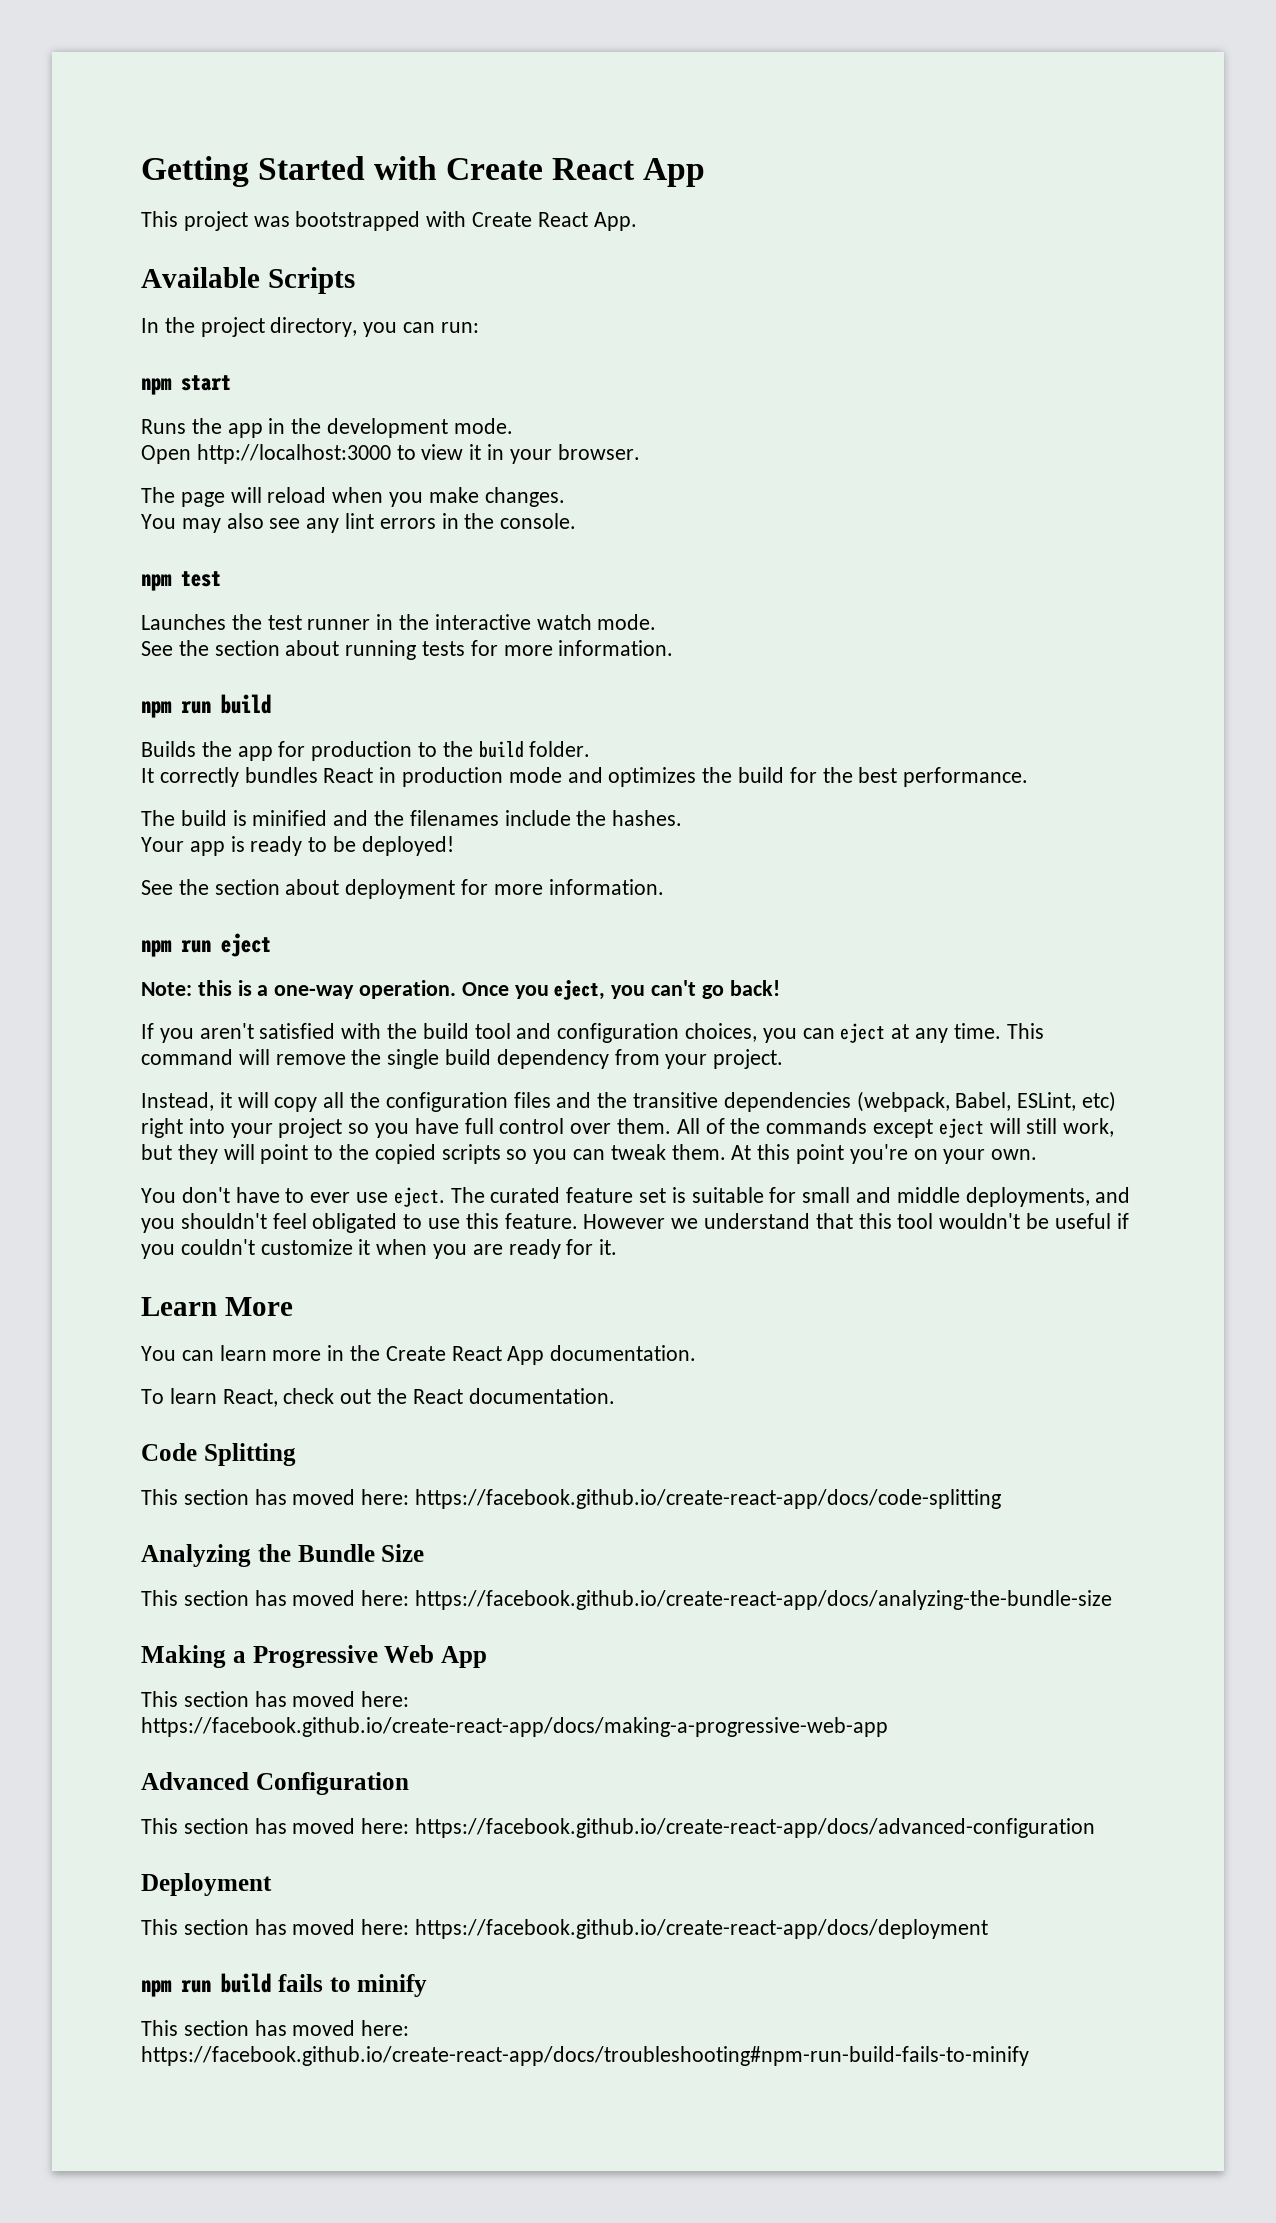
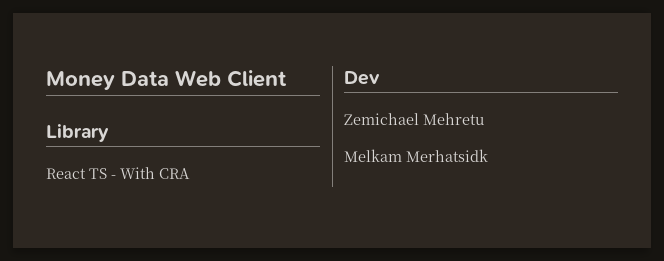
[141,156,706,187] [141,211,637,231] [141,267,355,294] [141,317,479,337] [141,375,231,395] [141,418,513,438] [141,444,640,464] [141,487,565,507] [141,513,577,533] [141,571,221,591] [141,614,657,630] [141,640,674,660] [141,694,271,718] [141,741,591,761] [141,767,1029,787] [141,810,683,826] [141,836,454,856] [141,879,664,899] [141,933,271,957] [141,980,780,1000] [141,1023,1044,1043] [141,1049,784,1069] [141,1091,1117,1112] [141,1118,1115,1138] [141,1144,1038,1164] [141,1187,1131,1207] [141,1213,1129,1233] [141,1239,618,1259] [141,1297,293,1316] [141,1345,697,1365] [141,1388,615,1407] [141,1443,296,1466] [141,1489,1002,1509] [141,1544,425,1567] [141,1590,1113,1610] [141,1645,487,1668] [141,1691,410,1707] [141,1717,888,1737] [141,1772,409,1795] [141,1818,1096,1838] [141,1873,272,1896] [141,1919,989,1939] [141,1973,428,1997] [141,2020,410,2036] [141,2046,1029,2066] Getting Started with Create React App // This project was bootstrapped with Create React App. // Available Scripts // In the project directory, you can run: // npm start // Runs the app in the development mode. // Open http://localhost:3000 to view it in your browser. // The page will reload when you make changes. // You may also see any lint errors in the console. // npm test // Launches the test runner in the interactive watch mode. // See the section about running tests for more information. // npm run build // Builds the app for production to the build folder. // It correctly bundles React in production mode and optimizes the build for the best performance. // The build is minified and the filenames include the hashes. // Your app is ready to be deployed! // See the section about deployment for more information. // npm run eject // Note: this is a one-way operation. Once you eject, you can't go back! // If you aren't satisfied with the build tool and configuration choices, you can eject at any time. This command will remove the single build dependency from your project. // Instead, it will copy all the configuration files and the transitive dependencies (webpack, Babel, ESLint, etc) right into your project so you have full control over them. All of the commands except eject will still work, but they will point to the copied scripts so you can tweak them. At this point you're on your own. // You don't have to ever use eject. The curated feature set is suitable for small and middle deployments, and you shouldn't feel obligated to use this feature. However we understand that this tool wouldn't be useful if you couldn't customize it when you are ready for it. // Learn More // You can learn more in the Create React App documentation. // To learn React, check out the React documentation. // Code Splitting // This section has moved here: https://facebook.github.io/create-react-app/docs/code-splitting // Analyzing the Bundle Size // This section has moved here: https://facebook.github.io/create-react-app/docs/analyzing-the-bundle-size // Making a Progressive Web App // This section has moved here: https://facebook.github.io/create-react-app/docs/making-a-progressive-web-app // Advanced Configuration // This section has moved here: https://facebook.github.io/create-react-app/docs/advanced-configuration // Deployment // This section has moved here: https://facebook.github.io/create-react-app/docs/deployment // npm run build fails to minify // This section has moved here: https://facebook.github.io/create-react-app/docs/troubleshooting#npm-run-build-fails-to-minify -> [46,70,287,90] [46,124,109,142] [46,167,190,179] [344,71,380,85] [344,113,484,125] [344,149,488,162] Money Data Web Client // Library // React TS - With CRA // Dev // Zemichael Mehretu // Melkam Merhatsidk

